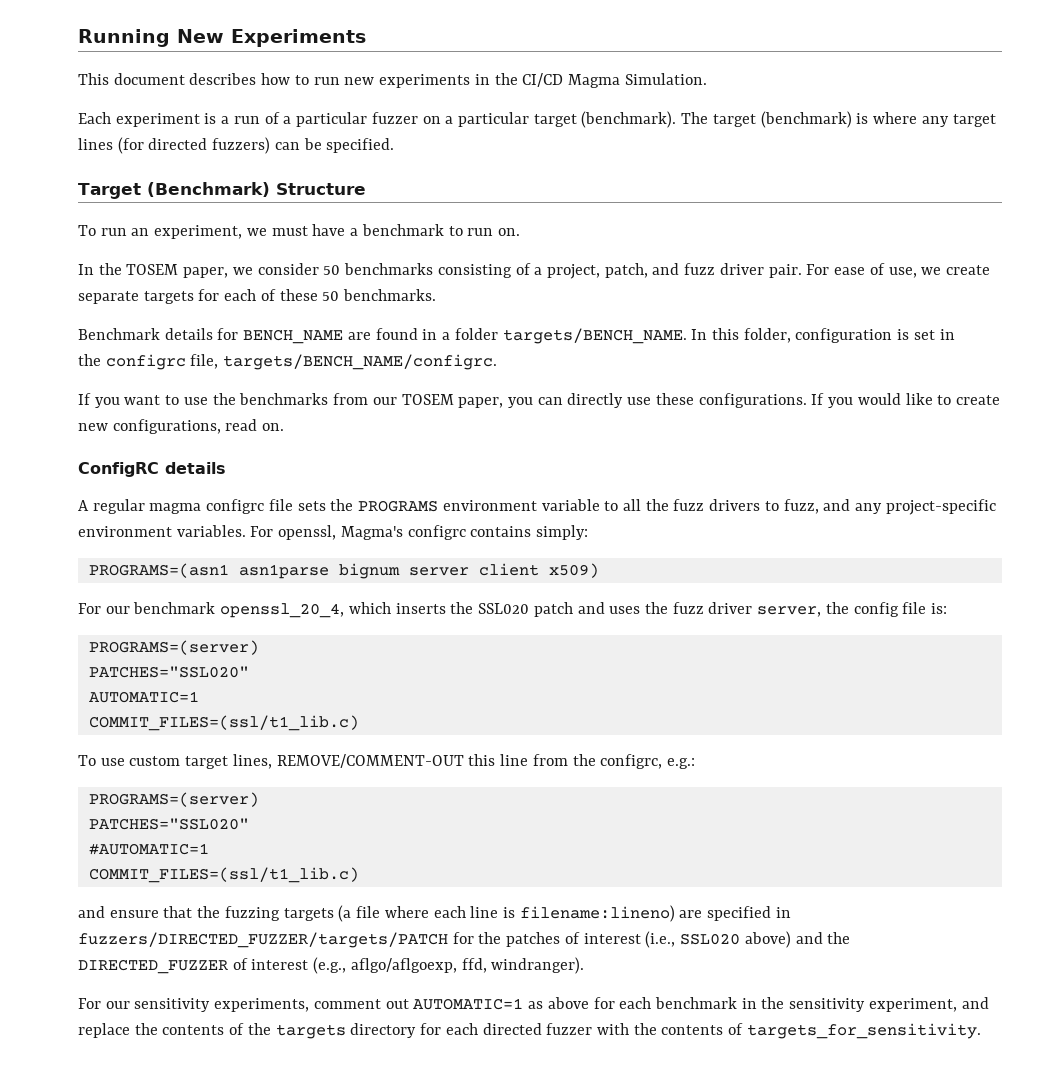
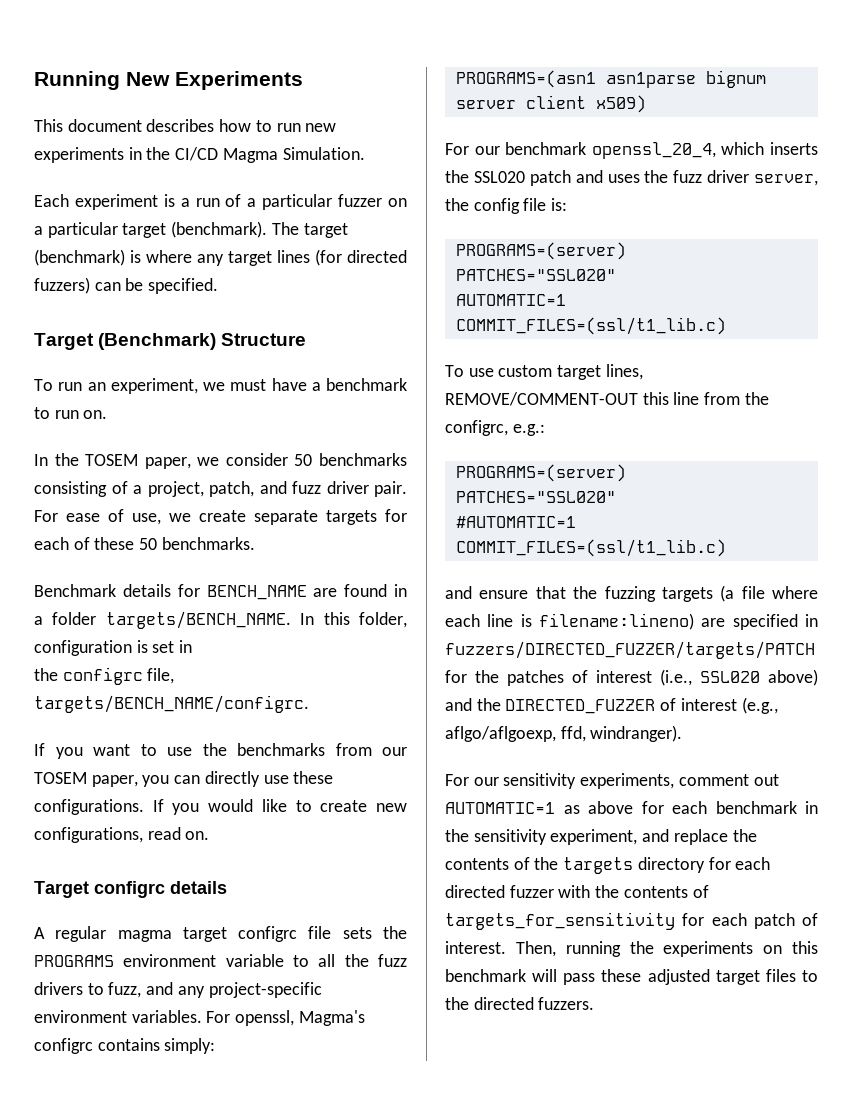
[78,462,159,477] ConfigRC -> [34,881,165,898] Target configrc
(202, 508) none -> [182,927,227,942] target
[746,1023,981,1039] targets_for_sensitivity. -> [445,912,818,930] [445,941,818,957] [445,969,818,985] [445,997,595,1010] targets_for_sensitivity for each patch of interest. Then, running the experiments on this benchmark will pass these adjusted target files to the directed fuzzers.

